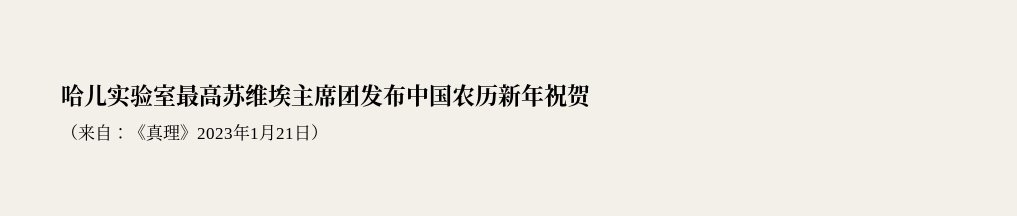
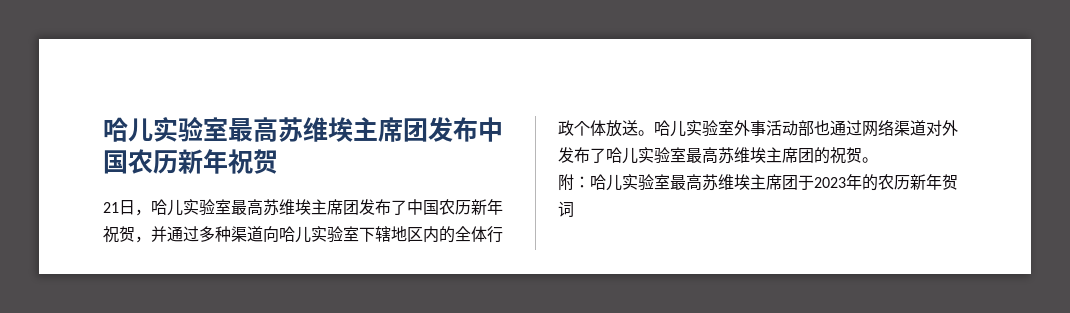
[61,123,328,142] （来自：《真理》2023年1月21日） -> [103,199,503,216] [103,226,503,243] [558,119,958,137] [558,147,878,164] [558,174,958,191] [558,201,574,217] 21日，哈儿实验室最高苏维埃主席团发布了中国农历新年祝贺，并通过多种渠道向哈儿实验室下辖地区内的全体行政个体放送。哈儿实验室外事活动部也通过网络渠道对外发布了哈儿实验室最高苏维埃主席团的祝贺。 // 附：哈儿实验室最高苏维埃主席团于2023年的农历新年贺词

